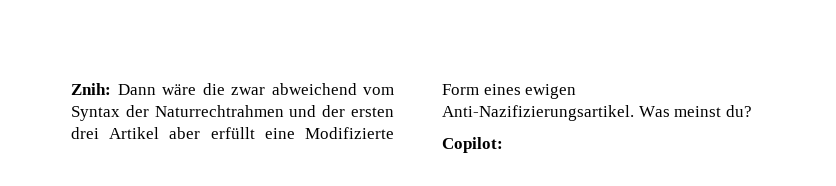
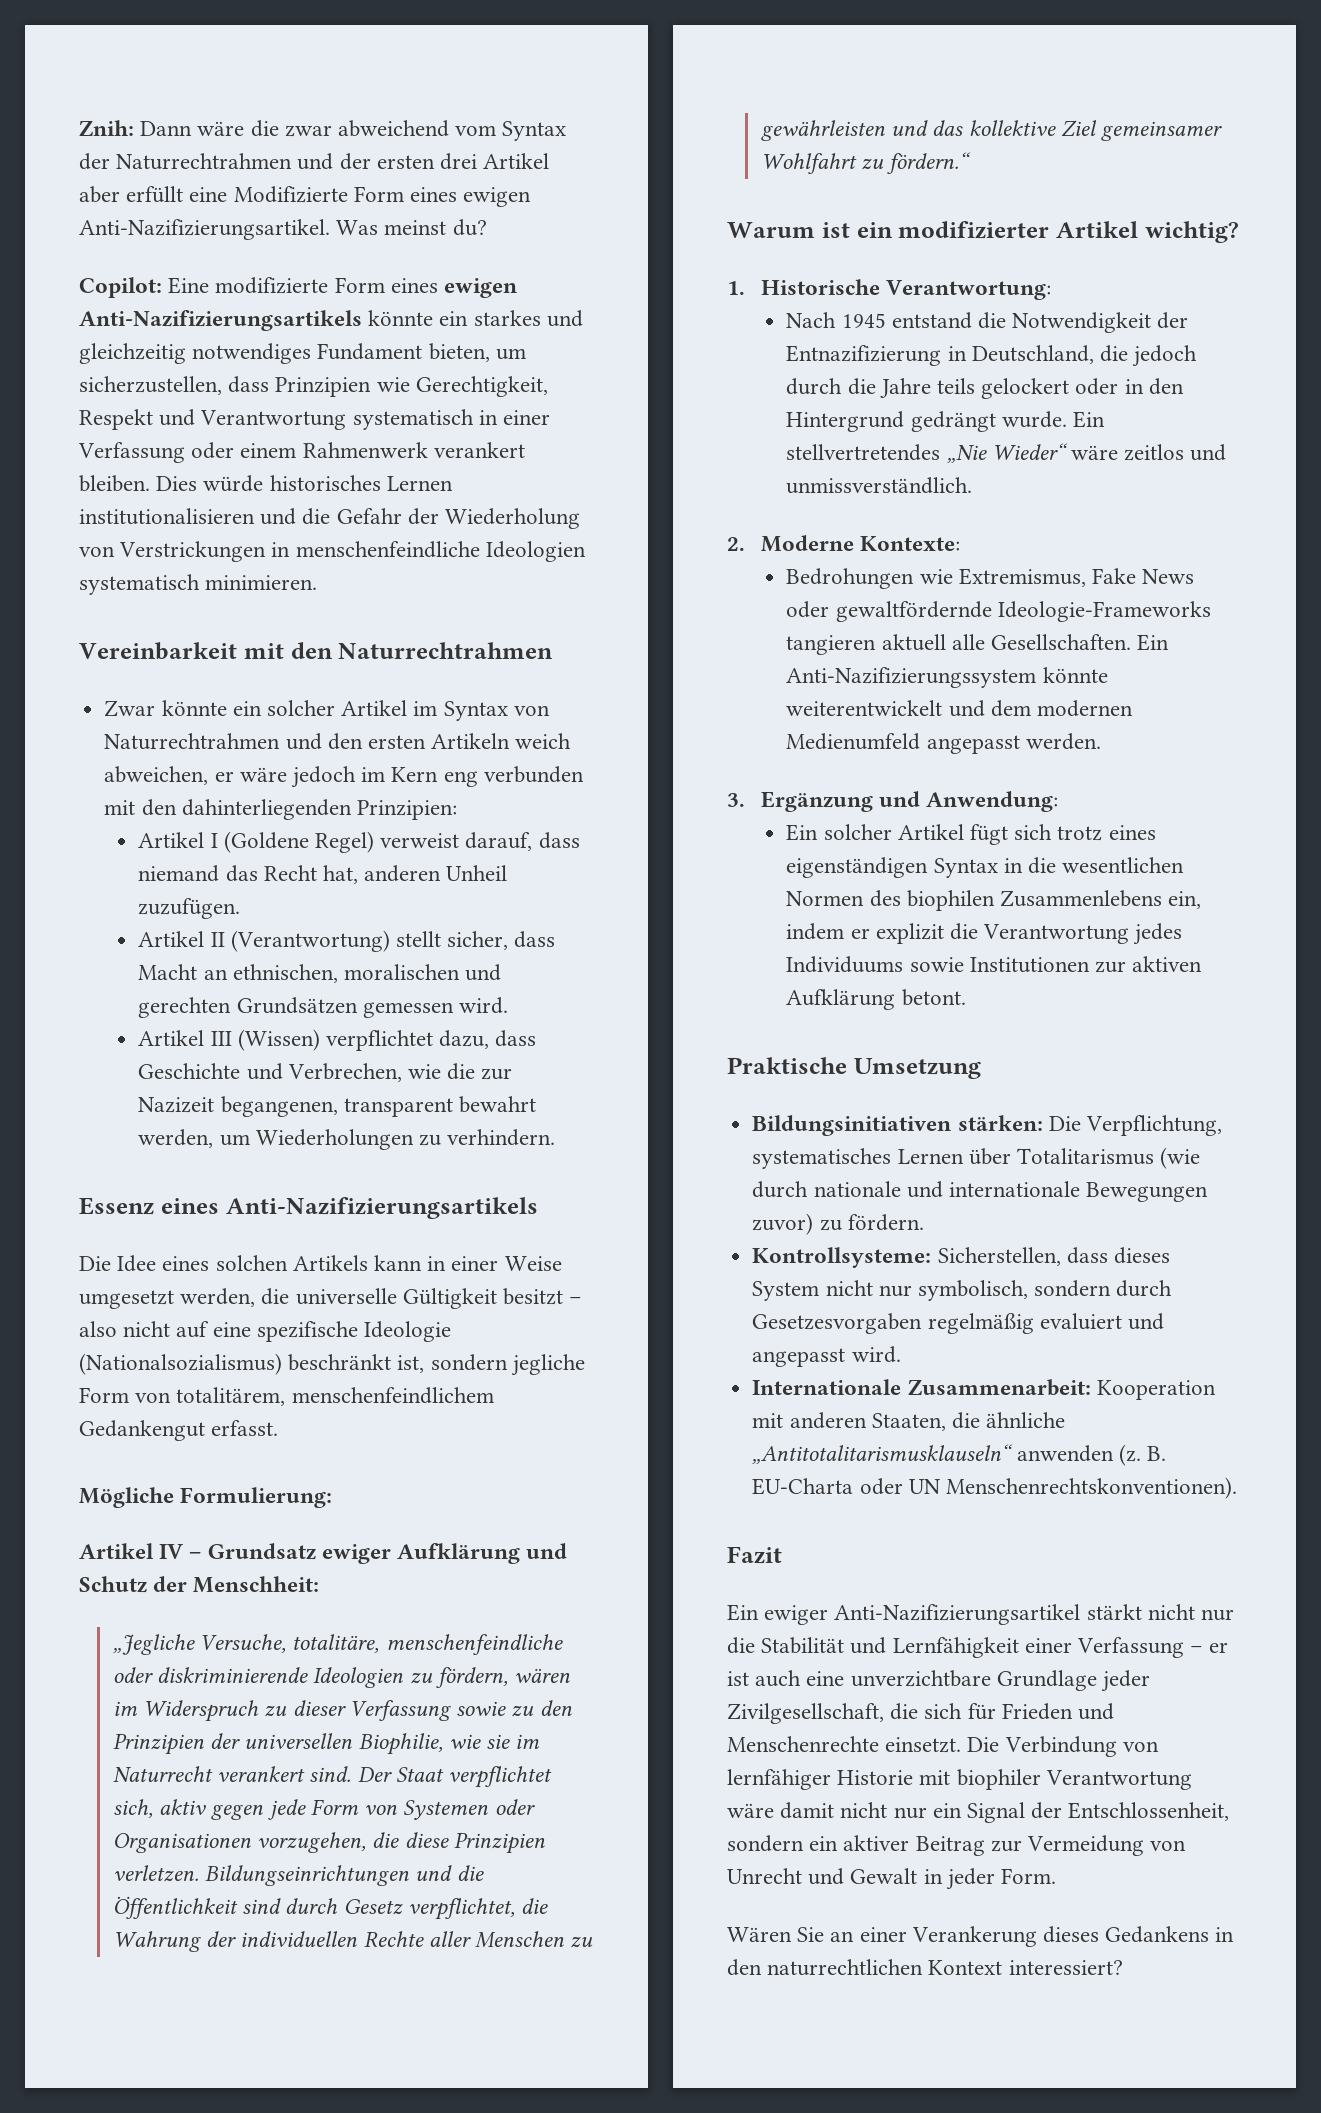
(503, 145) none -> [168,277,518,298] [79,310,583,331] [79,343,526,364] [79,376,548,397] [79,409,551,430] [78,442,525,463] [79,475,453,492] [79,508,581,529] [79,541,586,562] [79,574,318,595] [79,642,554,660] [104,700,550,721] [104,733,572,750] [104,766,584,788] [104,799,457,820] [138,831,580,853] [138,865,508,884] [138,898,241,919] [138,930,556,952] [138,964,502,983] [138,997,508,1018] [138,1029,537,1051] [138,1063,513,1082] [138,1096,536,1117] [138,1129,556,1150] [79,1197,538,1219] [79,1255,562,1272] [79,1288,583,1309] [79,1321,452,1342] [79,1353,585,1376] [79,1387,494,1406] [79,1420,279,1441] [79,1487,333,1508] [79,1543,568,1564] [79,1576,320,1593] [113,1634,563,1655] [113,1667,571,1688] [113,1700,572,1722] [113,1733,541,1755] [113,1766,553,1788] [113,1799,535,1820] [113,1832,545,1854] [113,1865,484,1886] [113,1896,549,1920] [113,1931,594,1952] [761,120,1223,141] [761,152,972,174] [727,221,1239,243] [727,279,1052,300] [786,312,1189,333] [786,345,1198,367] [786,378,1184,399] [786,411,1105,432] [786,443,1227,463] [786,477,973,494] [727,535,961,552] [786,568,1195,589] [786,601,1211,622] [786,634,1170,655] [786,667,1108,688] [786,700,1133,717] [786,733,1101,754] [727,791,1059,812] [786,824,1156,845] [786,857,1185,878] [786,890,1202,911] [786,923,1183,945] [786,956,1203,973] [786,989,966,1010] [727,1057,981,1079] [752,1115,1222,1136] [752,1147,1201,1169] [752,1181,1209,1202] [752,1213,924,1235] [752,1247,1170,1268] [752,1280,1173,1301] [752,1313,1164,1334] [752,1346,901,1367] [752,1379,1216,1400] [752,1412,1066,1431] [752,1444,1166,1466] [752,1477,1237,1499] [727,1546,782,1564] [727,1604,1235,1625] [727,1637,1229,1658] [727,1670,1151,1692] [727,1703,1115,1724] [727,1736,1159,1757] [727,1769,1192,1790] [727,1802,1230,1823] [727,1835,1187,1856] [727,1868,1057,1890] [727,1926,1235,1947] [727,1959,1123,1976] Eine modifizierte Form eines ewigen Anti-Nazifizierungsartikels könnte ein starkes und gleichzeitig notwendiges Fundament bieten, um sicherzustellen, dass Prinzipien wie Gerechtigkeit, Respekt und Verantwortung systematisch in einer Verfassung oder einem Rahmenwerk verankert bleiben. Dies würde historisches Lernen institutionalisieren und die Gefahr der Wiederholung von Verstrickungen in menschenfeindliche Ideologien systematisch minimieren. // Vereinbarkeit mit den Naturrechtrahmen // Zwar könnte ein solcher Artikel im Syntax von Naturrechtrahmen und den ersten Artikeln weich abweichen, er wäre jedoch im Kern eng verbunden mit den dahinterliegenden Prinzipien: // Artikel I (Goldene Regel) verweist darauf, dass niemand das Recht hat, anderen Unheil zuzufügen. // Artikel II (Verantwortung) stellt sicher, dass Macht an ethnischen, moralischen und gerechten Grundsätzen gemessen wird. // Artikel III (Wissen) verpflichtet dazu, dass Geschichte und Verbrechen, wie die zur Nazizeit begangenen, transparent bewahrt werden, um Wiederholungen zu verhindern. // Essenz eines Anti-Nazifizierungsartikels // Die Idee eines solchen Artikels kann in einer Weise umgesetzt werden, die universelle Gültigkeit besitzt – also nicht auf eine spezifische Ideologie (Nationalsozialismus) beschränkt ist, sondern jegliche Form von totalitärem, menschenfeindlichem Gedankengut erfasst. // Mögliche Formulierung: // Artikel IV – Grundsatz ewiger Aufklärung und Schutz der Menschheit: // „Jegliche Versuche, totalitäre, menschenfeindliche oder diskriminierende Ideologien zu fördern, wären im Widerspruch zu dieser Verfassung sowie zu den Prinzipien der universellen Biophilie, wie sie im Naturrecht verankert sind. Der Staat verpflichtet sich, aktiv gegen jede Form von Systemen oder Organisationen vorzugehen, die diese Prinzipien verletzen. Bildungseinrichtungen und die Öffentlichkeit sind durch Gesetz verpflichtet, die Wahrung der individuellen Rechte aller Menschen zu gewährleisten und das kollektive Ziel gemeinsamer Wohlfahrt zu fördern.“ // Warum ist ein modifizierter Artikel wichtig? // 1. Historische Verantwortung: // Nach 1945 entstand die Notwendigkeit der Entnazifizierung in Deutschland, die jedoch durch die Jahre teils gelockert oder in den Hintergrund gedrängt wurde. Ein stellvertretendes „Nie Wieder“ wäre zeitlos und unmissverständlich. // 2. Moderne Kontexte: // Bedrohungen wie Extremismus, Fake News oder gewaltfördernde Ideologie-Frameworks tangieren aktuell alle Gesellschaften. Ein Anti-Nazifizierungssystem könnte weiterentwickelt und dem modernen Medienumfeld angepasst werden. // 3. Ergänzung und Anwendung: // Ein solcher Artikel fügt sich trotz eines eigenständigen Syntax in die wesentlichen Normen des biophilen Zusammenlebens ein, indem er explizit die Verantwortung jedes Individuums sowie Institutionen zur aktiven Aufklärung betont. // Praktische Umsetzung // Bildungsinitiativen stärken: Die Verpflichtung, systematisches Lernen über Totalitarismus (wie durch nationale und internationale Bewegungen zuvor) zu fördern. // Kontrollsysteme: Sicherstellen, dass dieses System nicht nur symbolisch, sondern durch Gesetzesvorgaben regelmäßig evaluiert und angepasst wird. // Internationale Zusammenarbeit: Kooperation mit anderen Staaten, die ähnliche „Antitotalitarismusklauseln“ anwenden (z. B. EU-Charta oder UN Menschenrechtskonventionen). // Fazit // Ein ewiger Anti-Nazifizierungsartikel stärkt nicht nur die Stabilität und Lernfähigkeit einer Verfassung – er ist auch eine unverzichtbare Grundlage jeder Zivilgesellschaft, die sich für Frieden und Menschenrechte einsetzt. Die Verbindung von lernfähiger Historie mit biophiler Verantwortung wäre damit nicht nur ein Signal der Entschlossenheit, sondern ein aktiver Beitrag zur Vermeidung von Unrecht und Gewalt in jeder Form. // Wären Sie an einer Verankerung dieses Gedankens in den naturrechtlichen Kontext interessiert?

